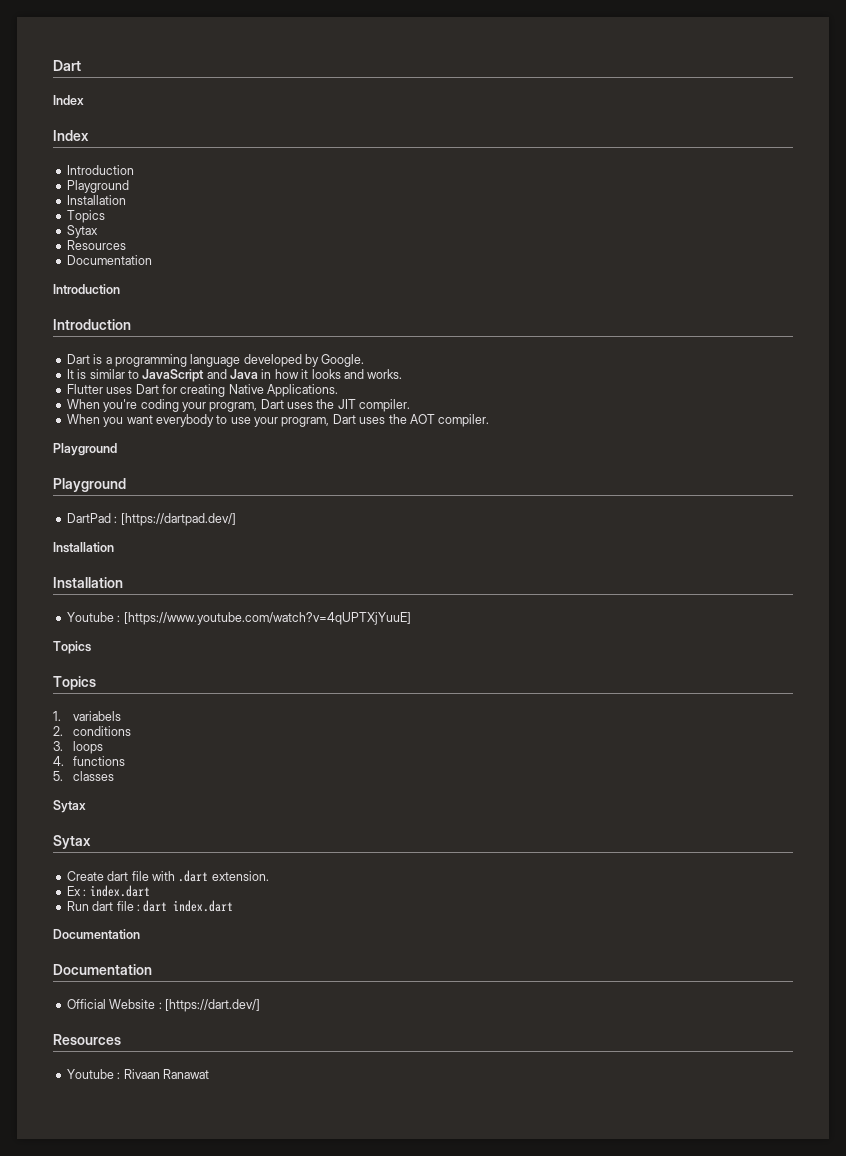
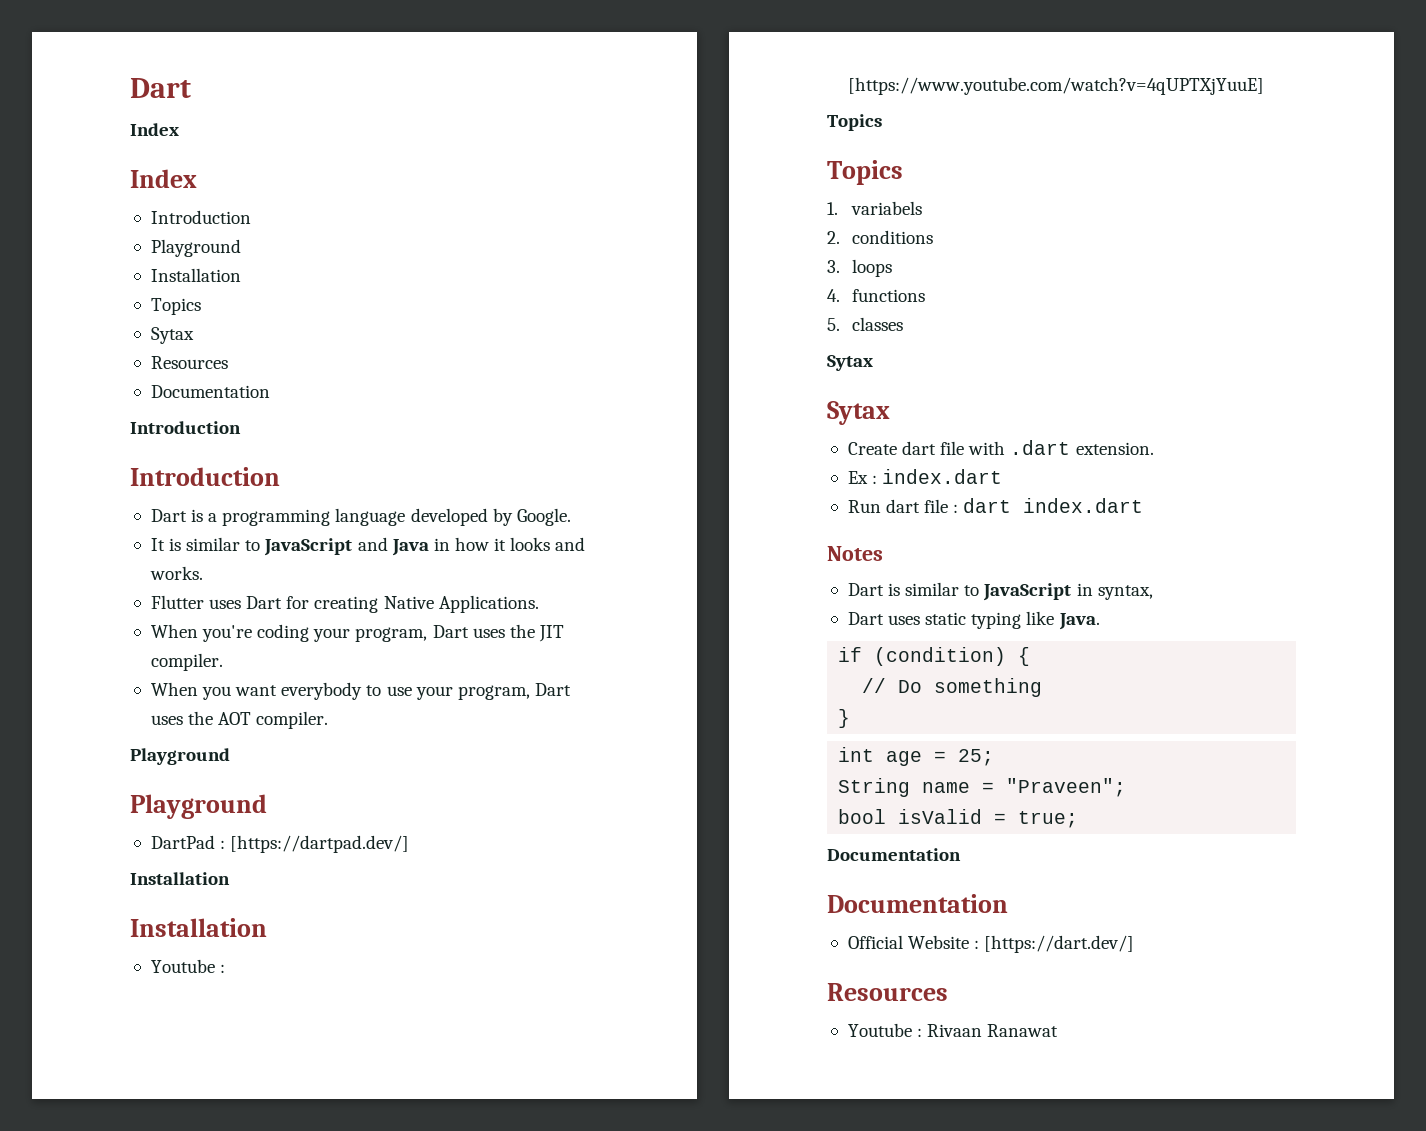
(234, 906) none -> [827,546,883,561] [847,582,1153,601] [847,611,1100,630] [838,647,1031,666] [862,678,1043,697] [838,709,851,728] [838,747,995,766] [838,778,1127,797] [838,809,1079,828] // Notes // Dart is similar to JavaScript in syntax, // Dart uses static typing like Java. // if (condition) { // // Do something // } // int age = 25; // String name = "Praveen"; // bool isValid = true;

